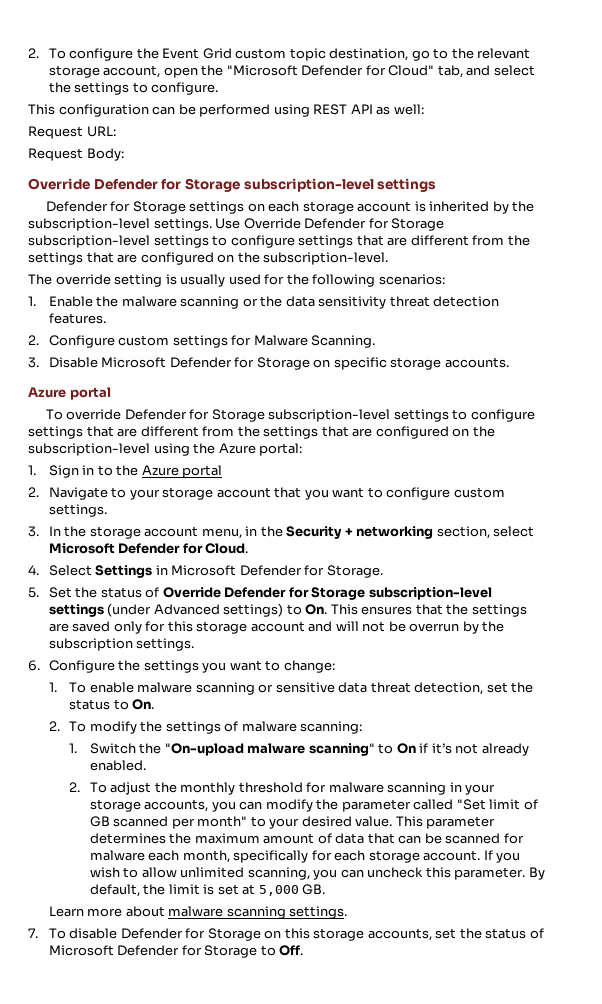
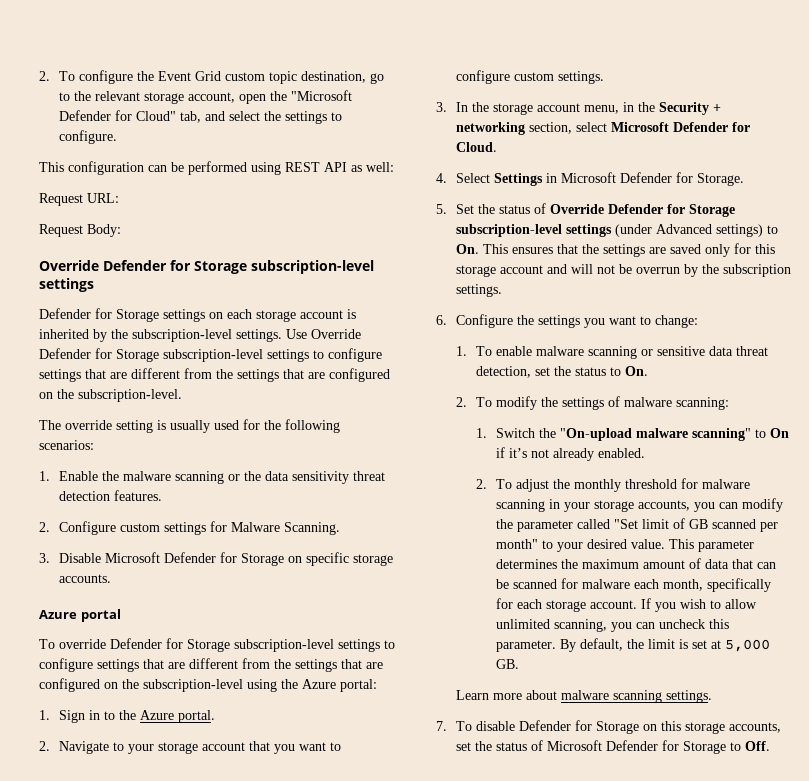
[182,465,223,478] portal -> [178,710,216,723] portal.

